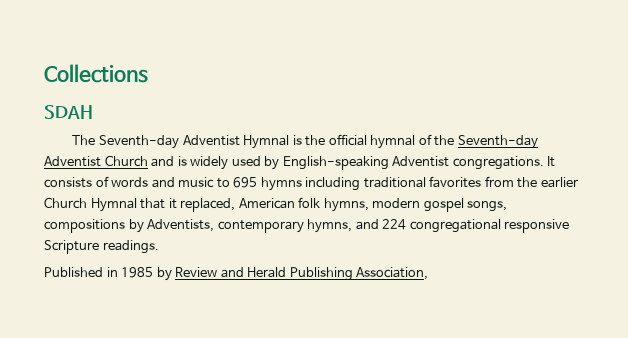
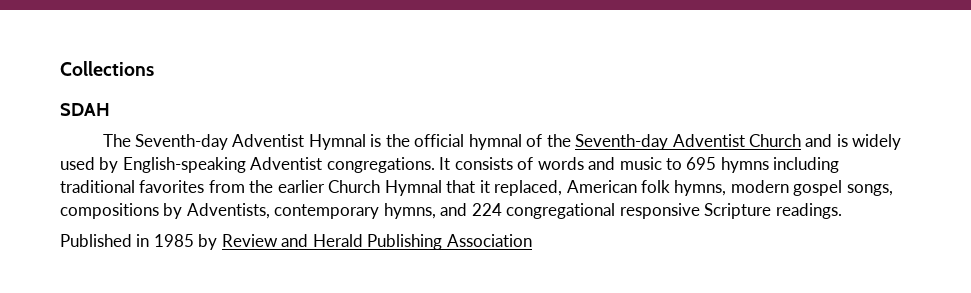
[356,267,429,280] Association, -> [446,234,532,247] Association

